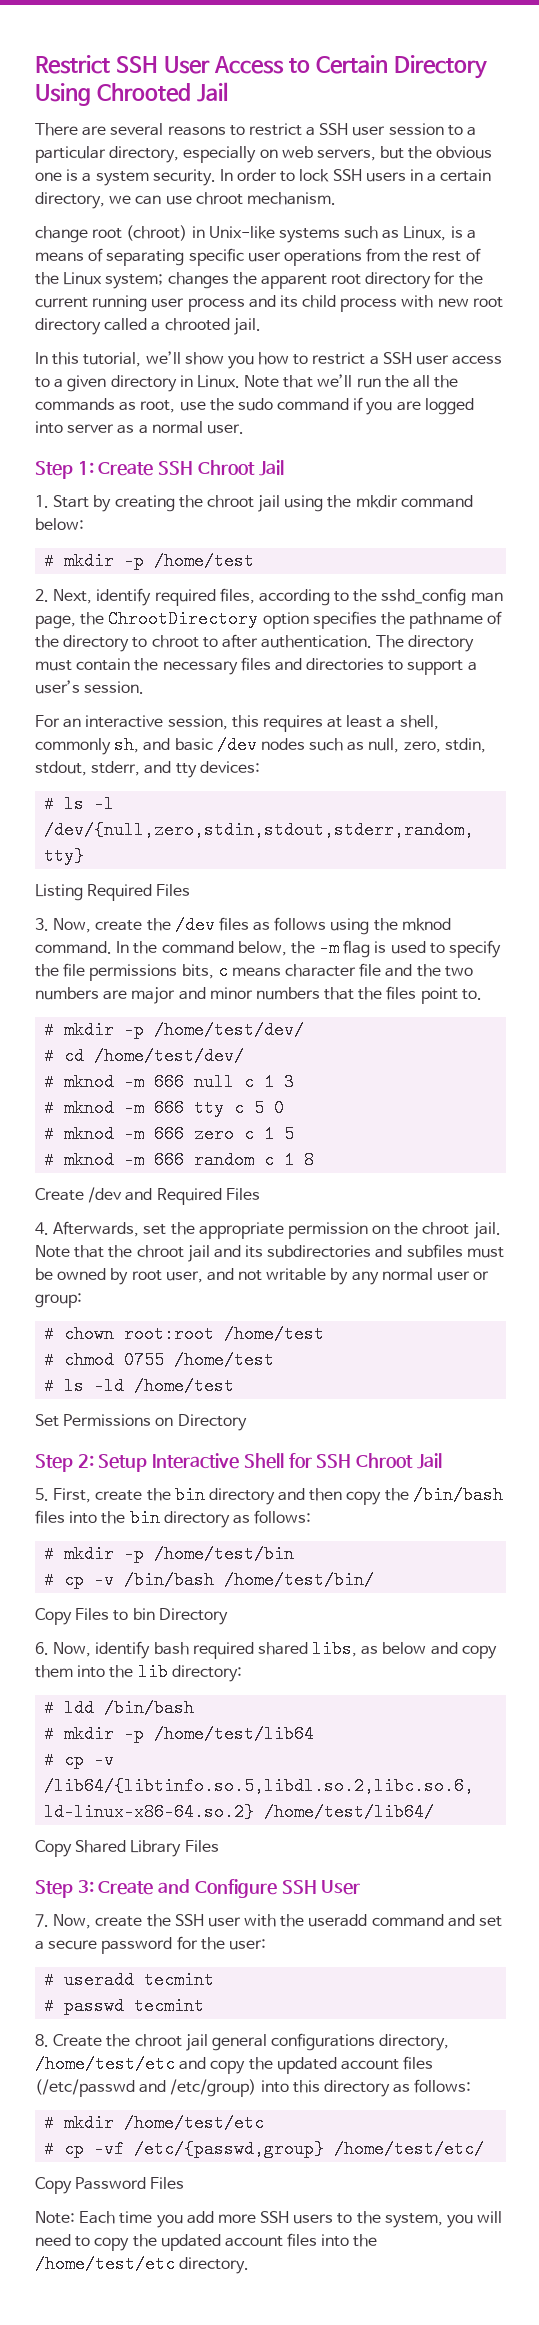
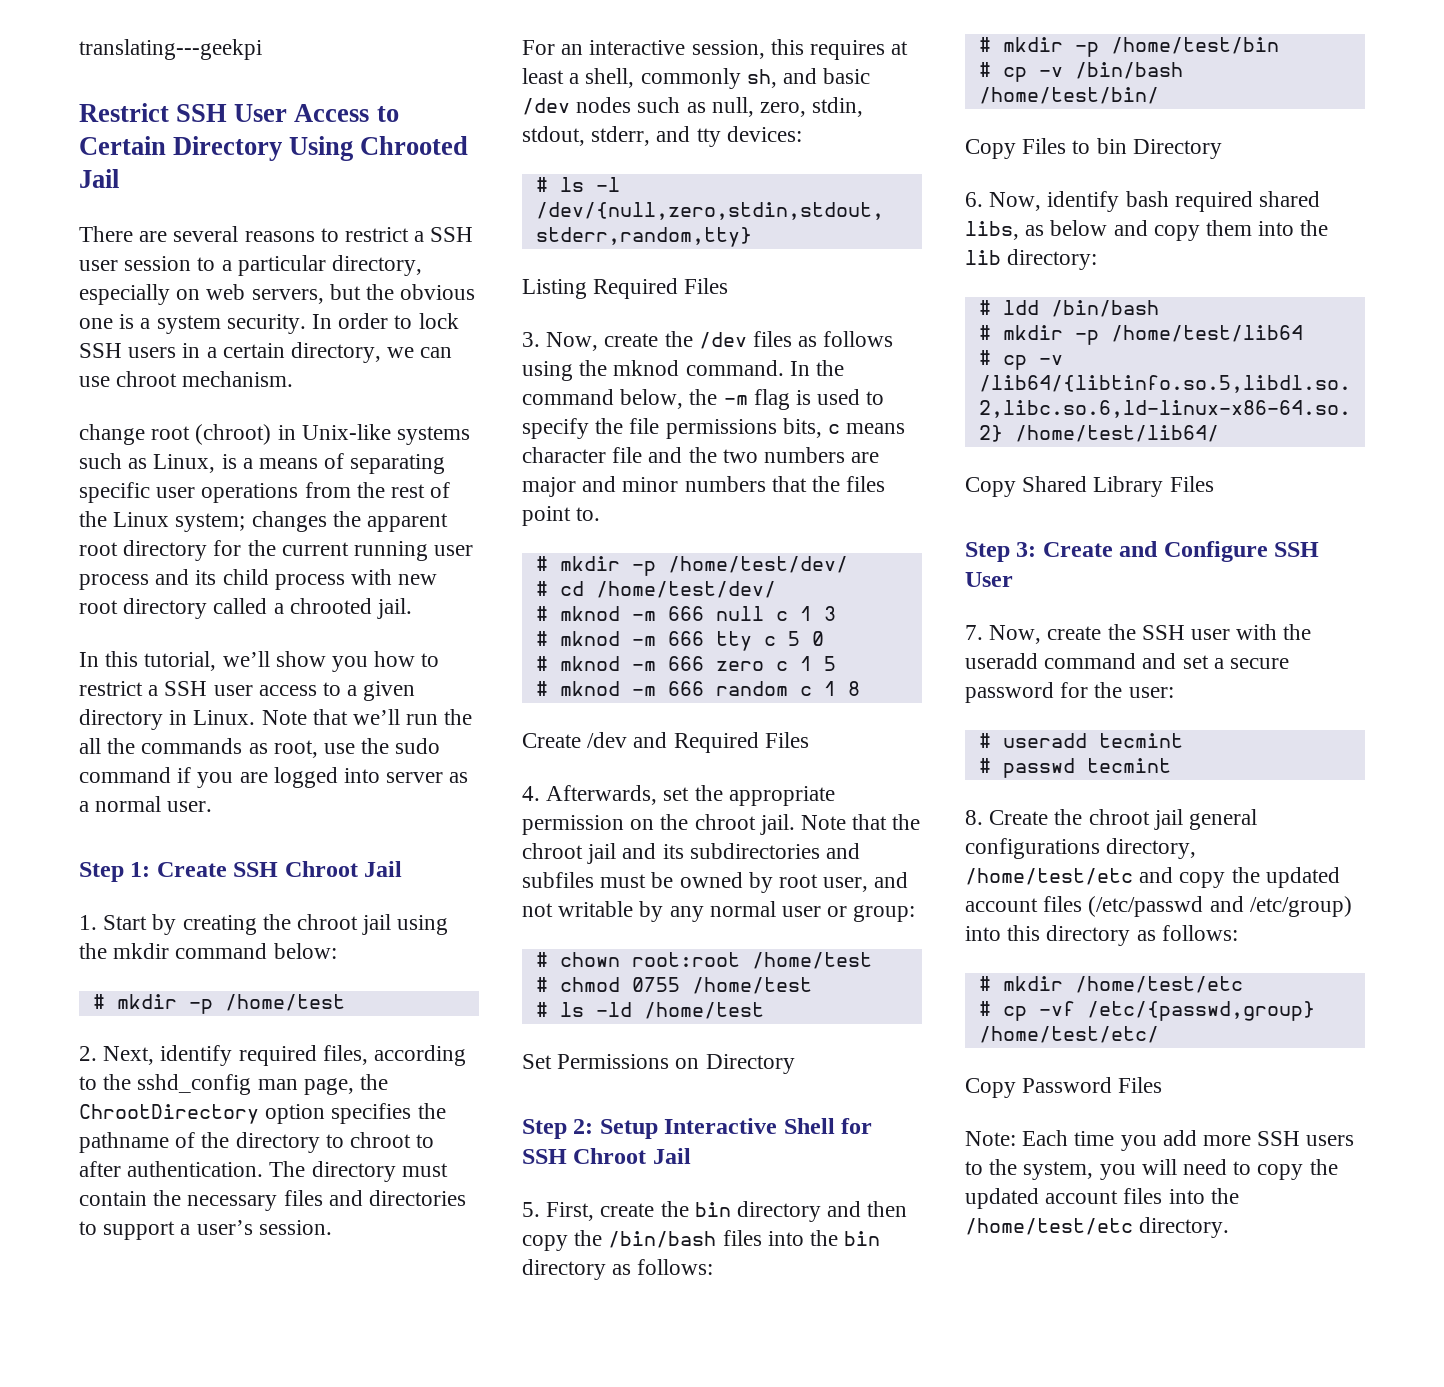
(35, 64) none -> [79,39,262,60] translating---geekpi //

